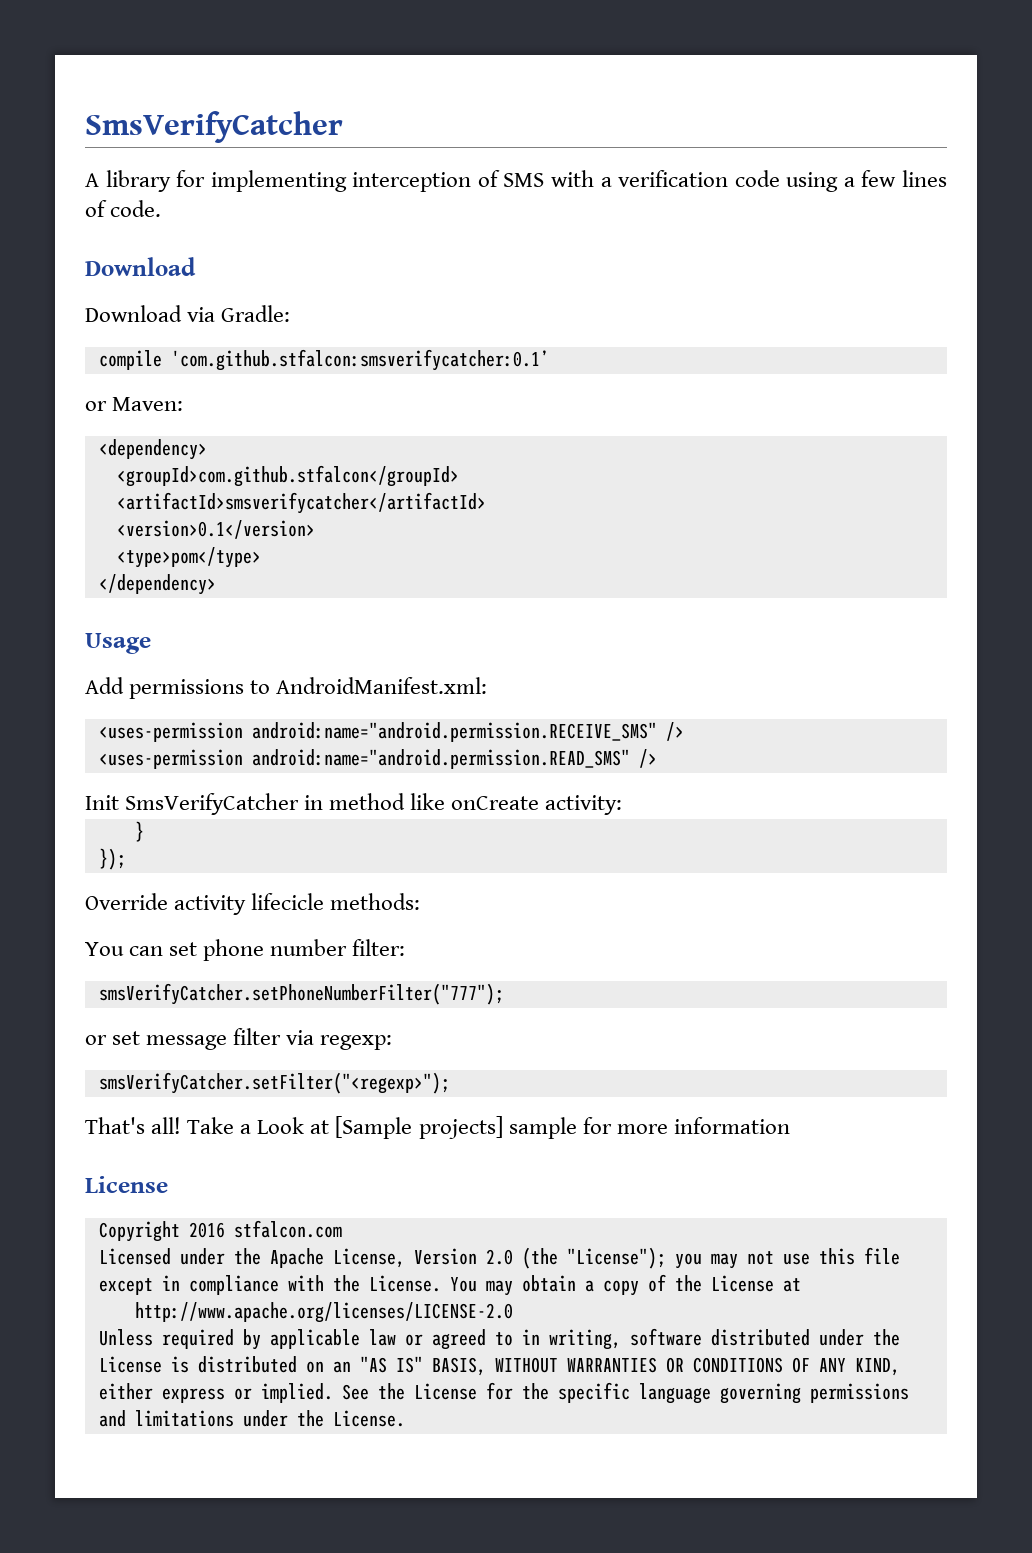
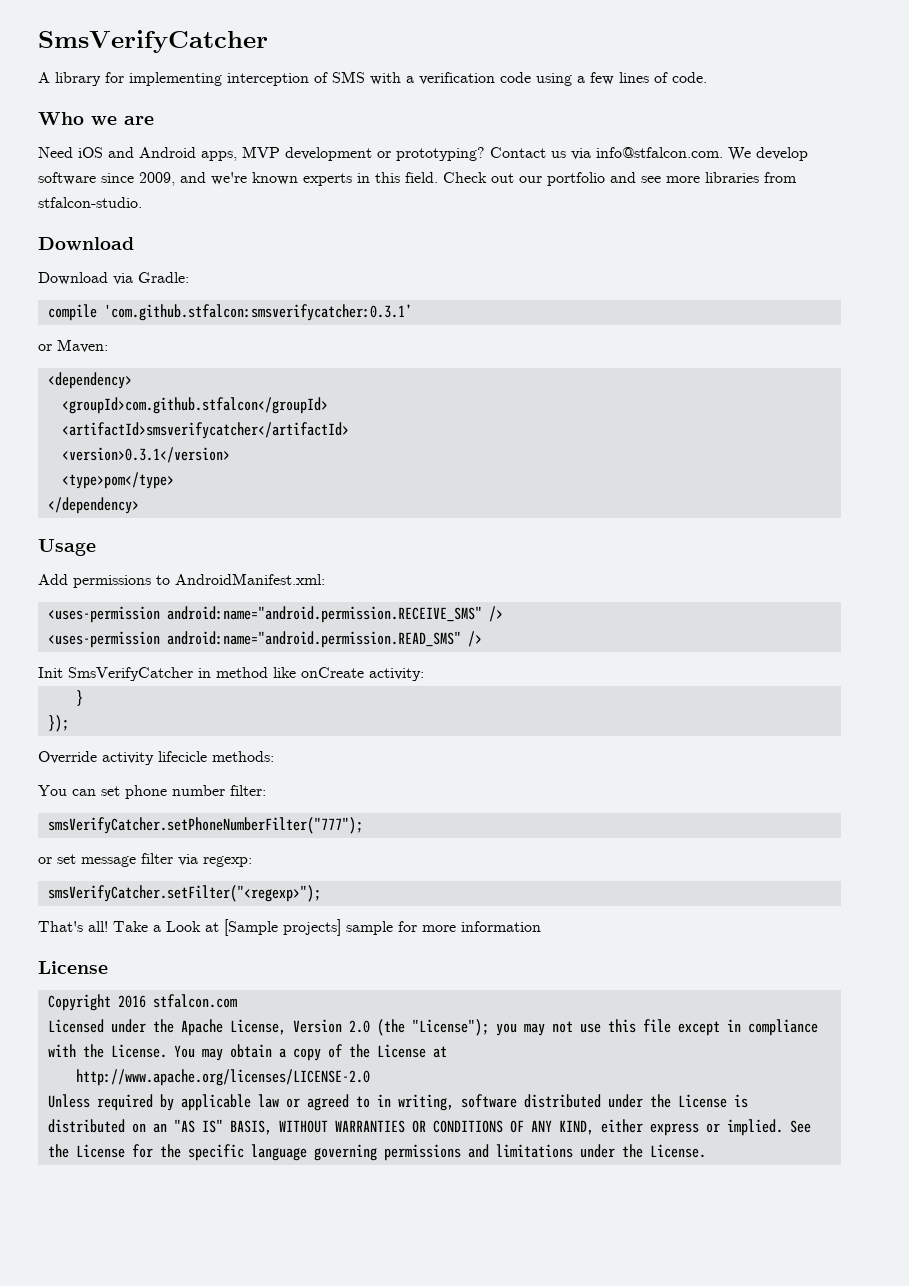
(162, 208) none -> [38,112,154,125] [38,146,808,161] [38,172,797,186] [38,197,142,208] // Who we are // Need iOS and Android apps, MVP development or prototyping? Contact us via info@stfalcon.com. We develop software since 2009, and we're known experts in this field. Check out our portfolio and see more libraries from stfalcon-studio.
[170,349,549,371] 'com.github.stfalcon:smsverifycatcher:0.1’ -> [103,304,412,321] 'com.github.stfalcon:smsverifycatcher:0.3.1’
[116,520,315,539] <version>0.1</version> -> [61,447,230,463] <version>0.3.1</version>

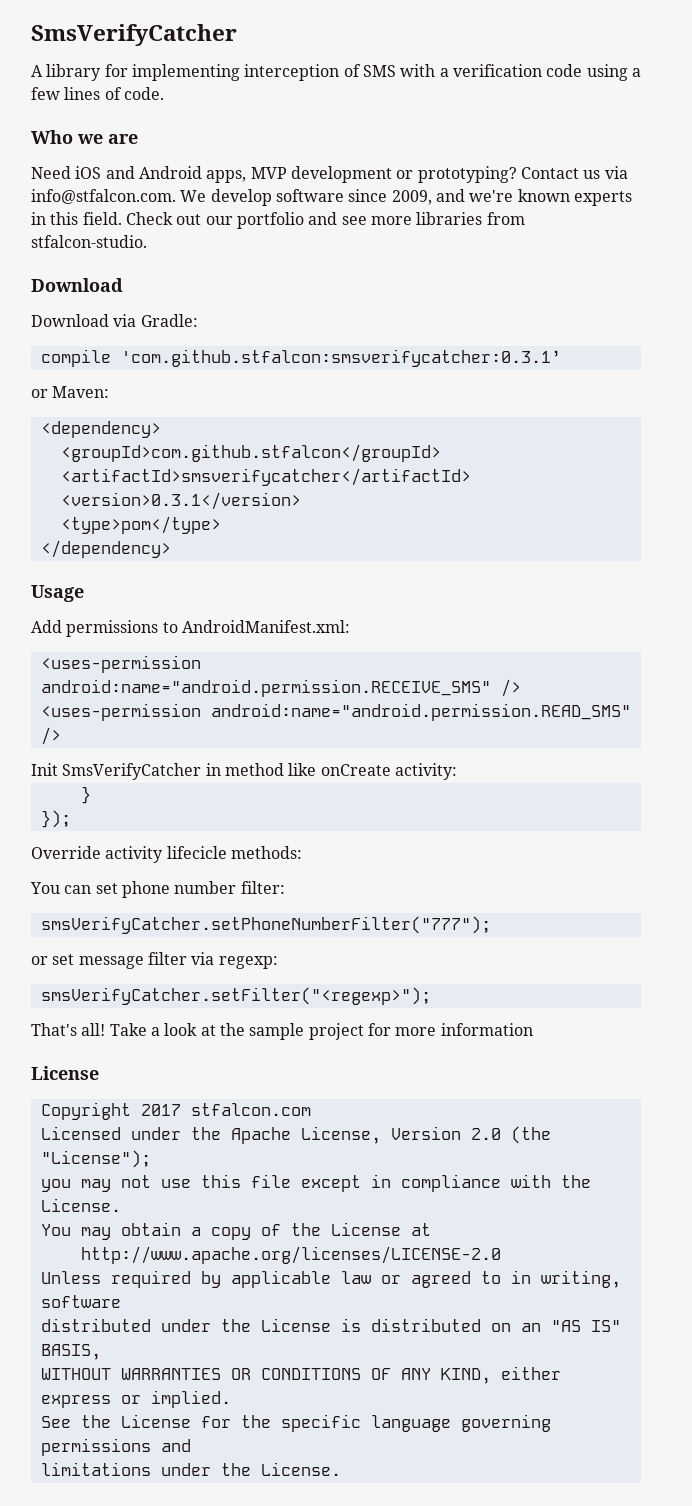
[166,919,393,936] Look at [Sample projects] sample -> [164,1023,364,1040] look at the sample project
[117,995,146,1008] 2016 -> [140,1104,181,1116] 2017
(489, 1027) none -> (151, 1159) //
(167, 1051) none -> (121, 1205) //
(517, 1101) none -> (121, 1301) //
(272, 1127) none -> (101, 1352) //
(783, 1127) none -> (231, 1399) //
(489, 1151) none -> (191, 1445) //

